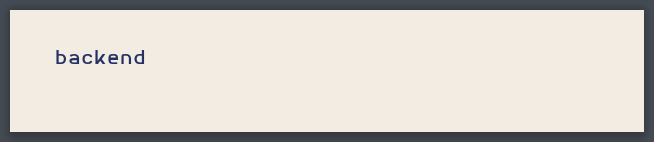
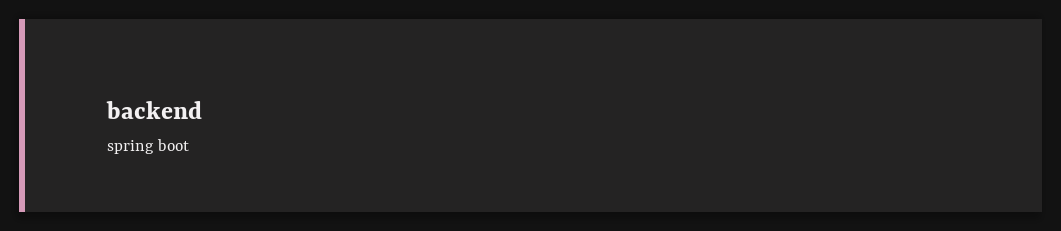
(146, 57) none -> [107,139,189,154] // spring boot

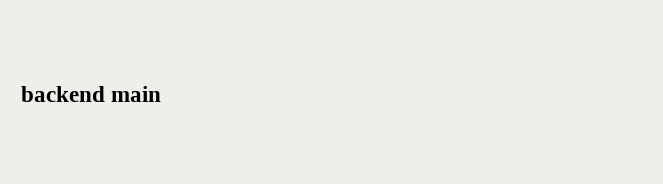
[107,139,189,154] // spring boot -> [111,86,162,102] main

